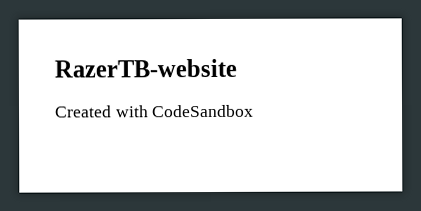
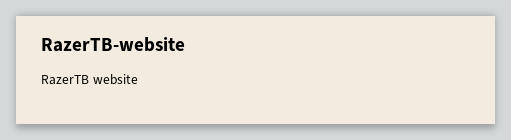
[54,104,255,118] Created with CodeSandbox -> [41,74,138,85] RazerTB website

